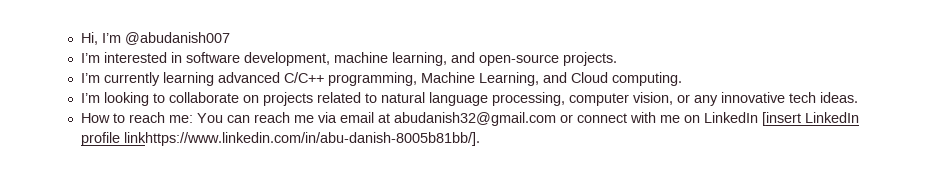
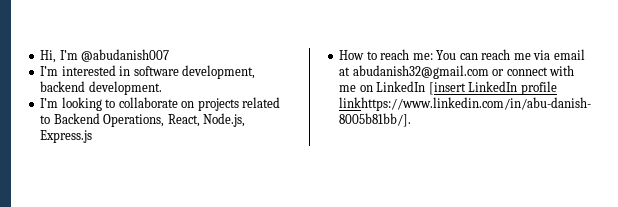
[333,52,617,66] [80,72,682,86] machine learning, and open-source projects. // I’m currently learning advanced C/C++ programming, Machine Learning, and Cloud computing. -> [40,81,162,95] backend development.
[380,92,858,106] natural language processing, computer vision, or any innovative tech ideas. -> [53,113,246,127] [40,130,93,143] Backend Operations, React, Node.js, Express.js

